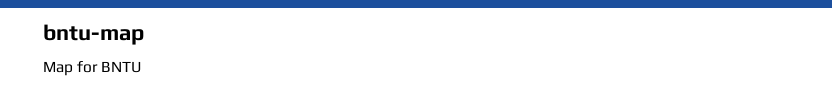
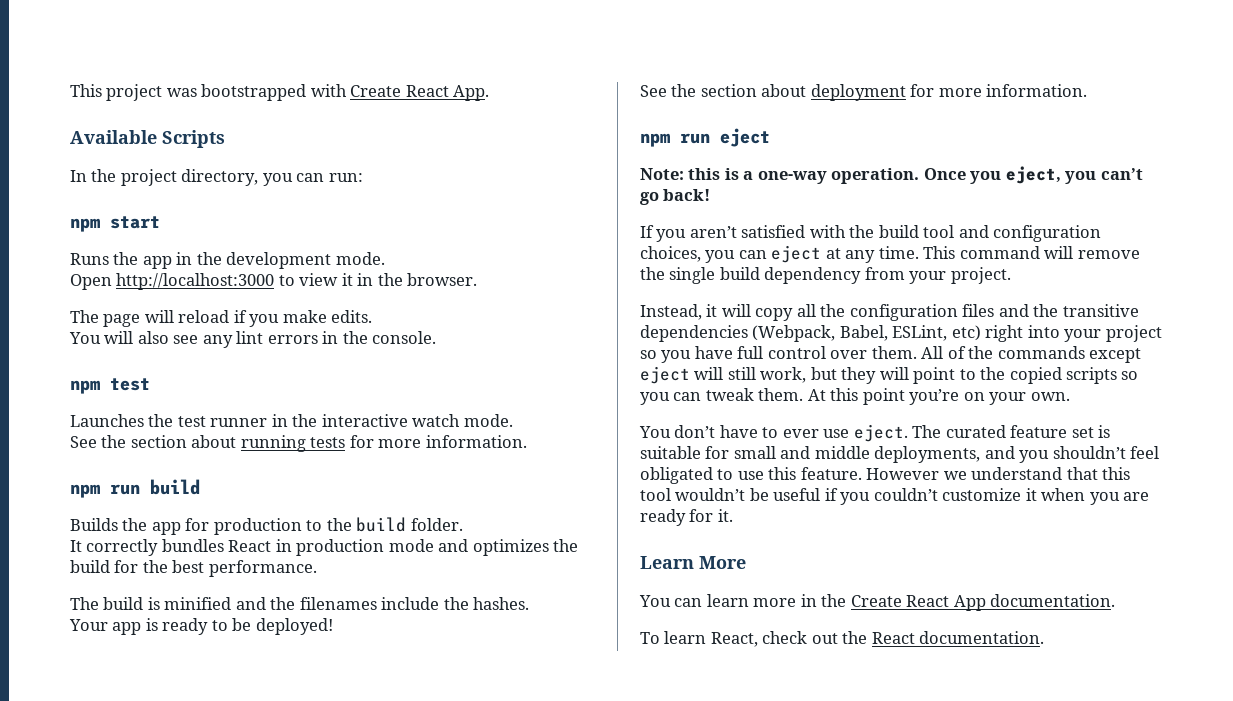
[43,24,144,45] [43,61,142,76] bntu-map // Map for BNTU -> [70,84,490,101] [70,130,225,148] [70,169,363,186] [70,216,160,232] [70,252,385,269] [70,273,478,290] [70,310,373,327] [69,331,437,348] [70,378,150,394] [70,414,513,427] [70,435,527,452] [70,479,200,498] [70,517,463,535] [70,539,579,556] [70,560,317,577] [70,597,530,610] [69,618,333,635] [640,84,1088,101] [640,128,770,147] [640,166,1143,184] [640,189,711,205] [640,225,1102,242] [640,245,1140,263] [640,267,1011,284] [640,304,1139,321] [640,325,1162,342] [640,346,1142,363] [640,366,1139,384] [640,388,1070,405] [639,424,1111,442] [640,446,1160,463] [640,467,1131,484] [640,488,1150,505] [640,509,733,526] [640,556,746,569] [639,594,1116,611] [640,631,1045,647] This project was bootstrapped with Create React App. // Available Scripts // In the project directory, you can run: // npm start // Runs the app in the development mode. // Open http://localhost:3000 to view it in the browser. // The page will reload if you make edits. // You will also see any lint errors in the console. // npm test // Launches the test runner in the interactive watch mode. // See the section about running tests for more information. // npm run build // Builds the app for production to the build folder. // It correctly bundles React in production mode and optimizes the build for the best performance. // The build is minified and the filenames include the hashes. // Your app is ready to be deployed! // See the section about deployment for more information. // npm run eject // Note: this is a one-way operation. Once you eject, you can’t go back! // If you aren’t satisfied with the build tool and configuration choices, you can eject at any time. This command will remove the single build dependency from your project. // Instead, it will copy all the configuration files and the transitive dependencies (Webpack, Babel, ESLint, etc) right into your project so you have full control over them. All of the commands except eject will still work, but they will point to the copied scripts so you can tweak them. At this point you’re on your own. // You don’t have to ever use eject. The curated feature set is suitable for small and middle deployments, and you shouldn’t feel obligated to use this feature. However we understand that this tool wouldn’t be useful if you couldn’t customize it when you are ready for it. // Learn More // You can learn more in the Create React App documentation. // To learn React, check out the React documentation.

